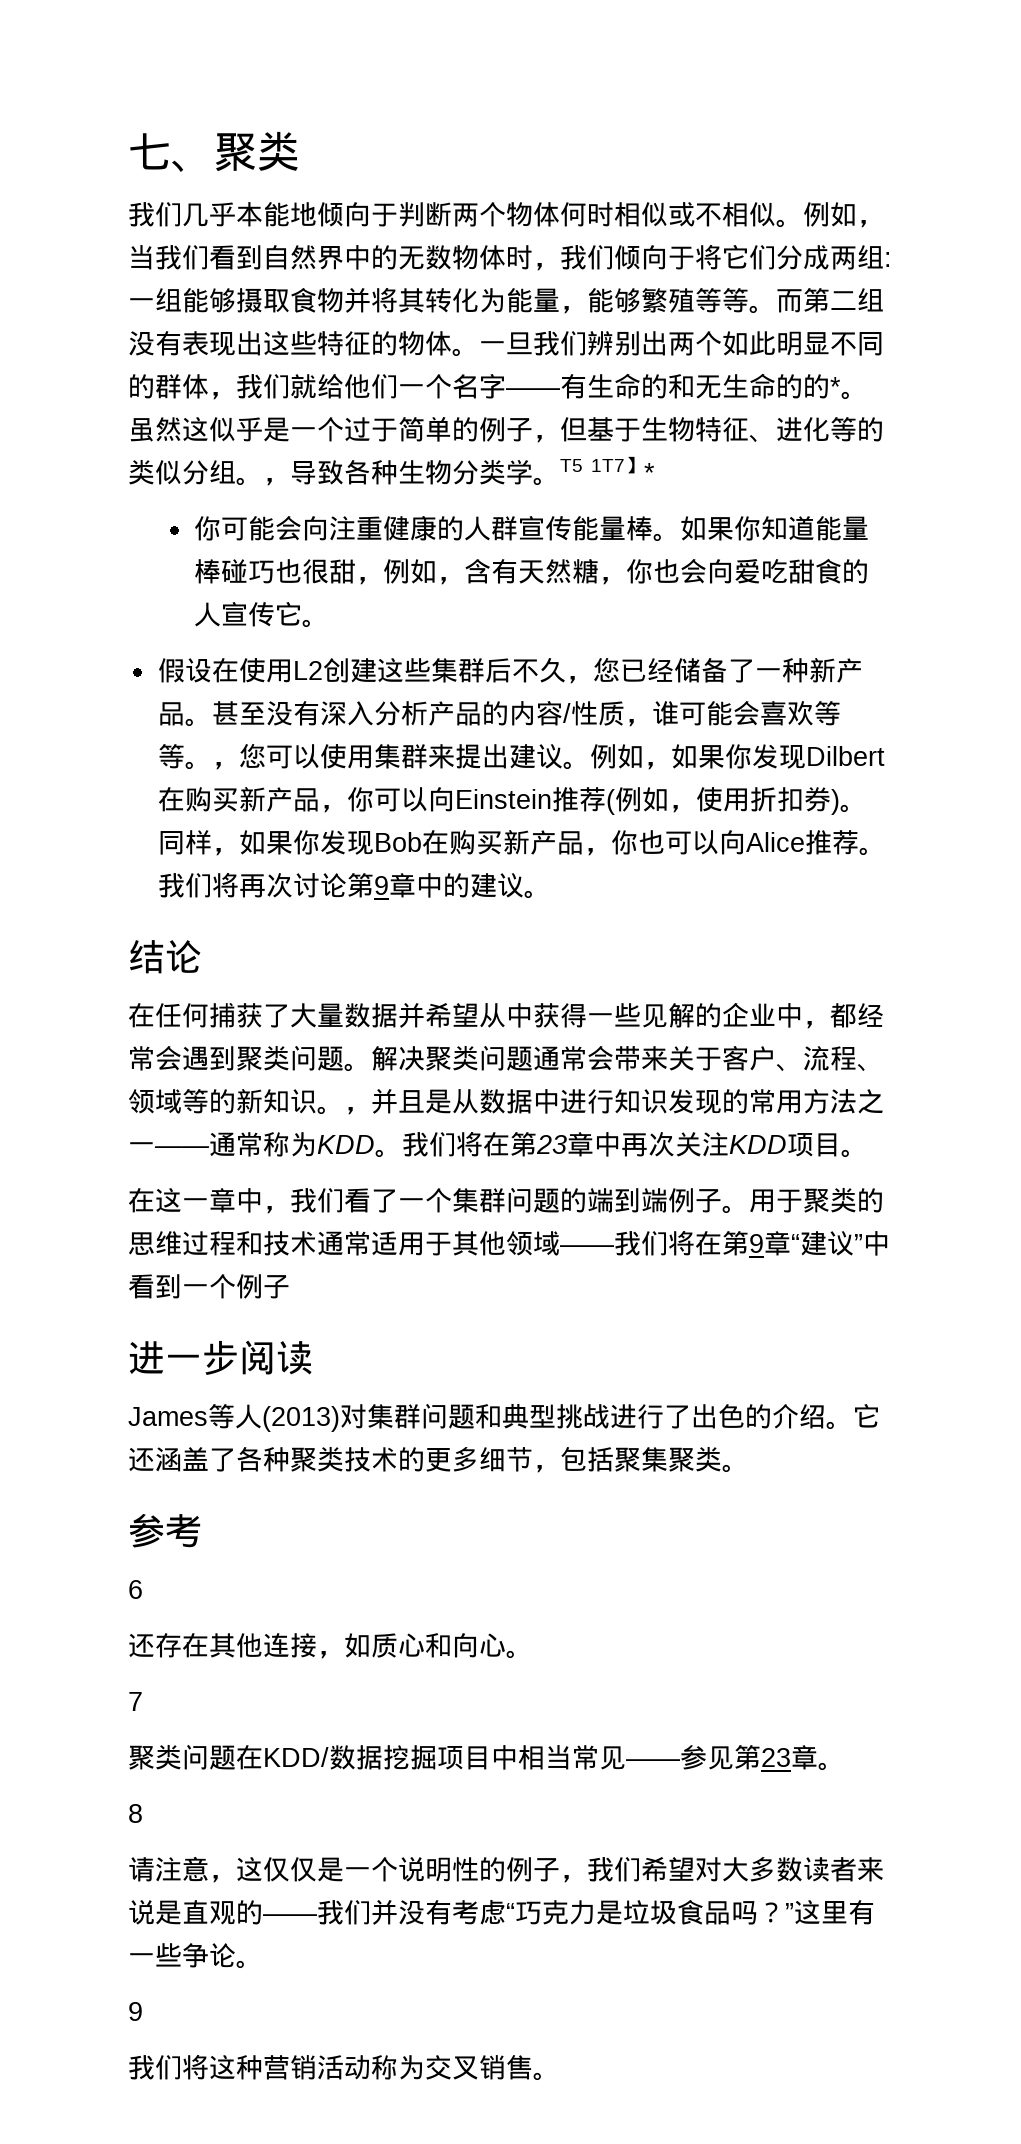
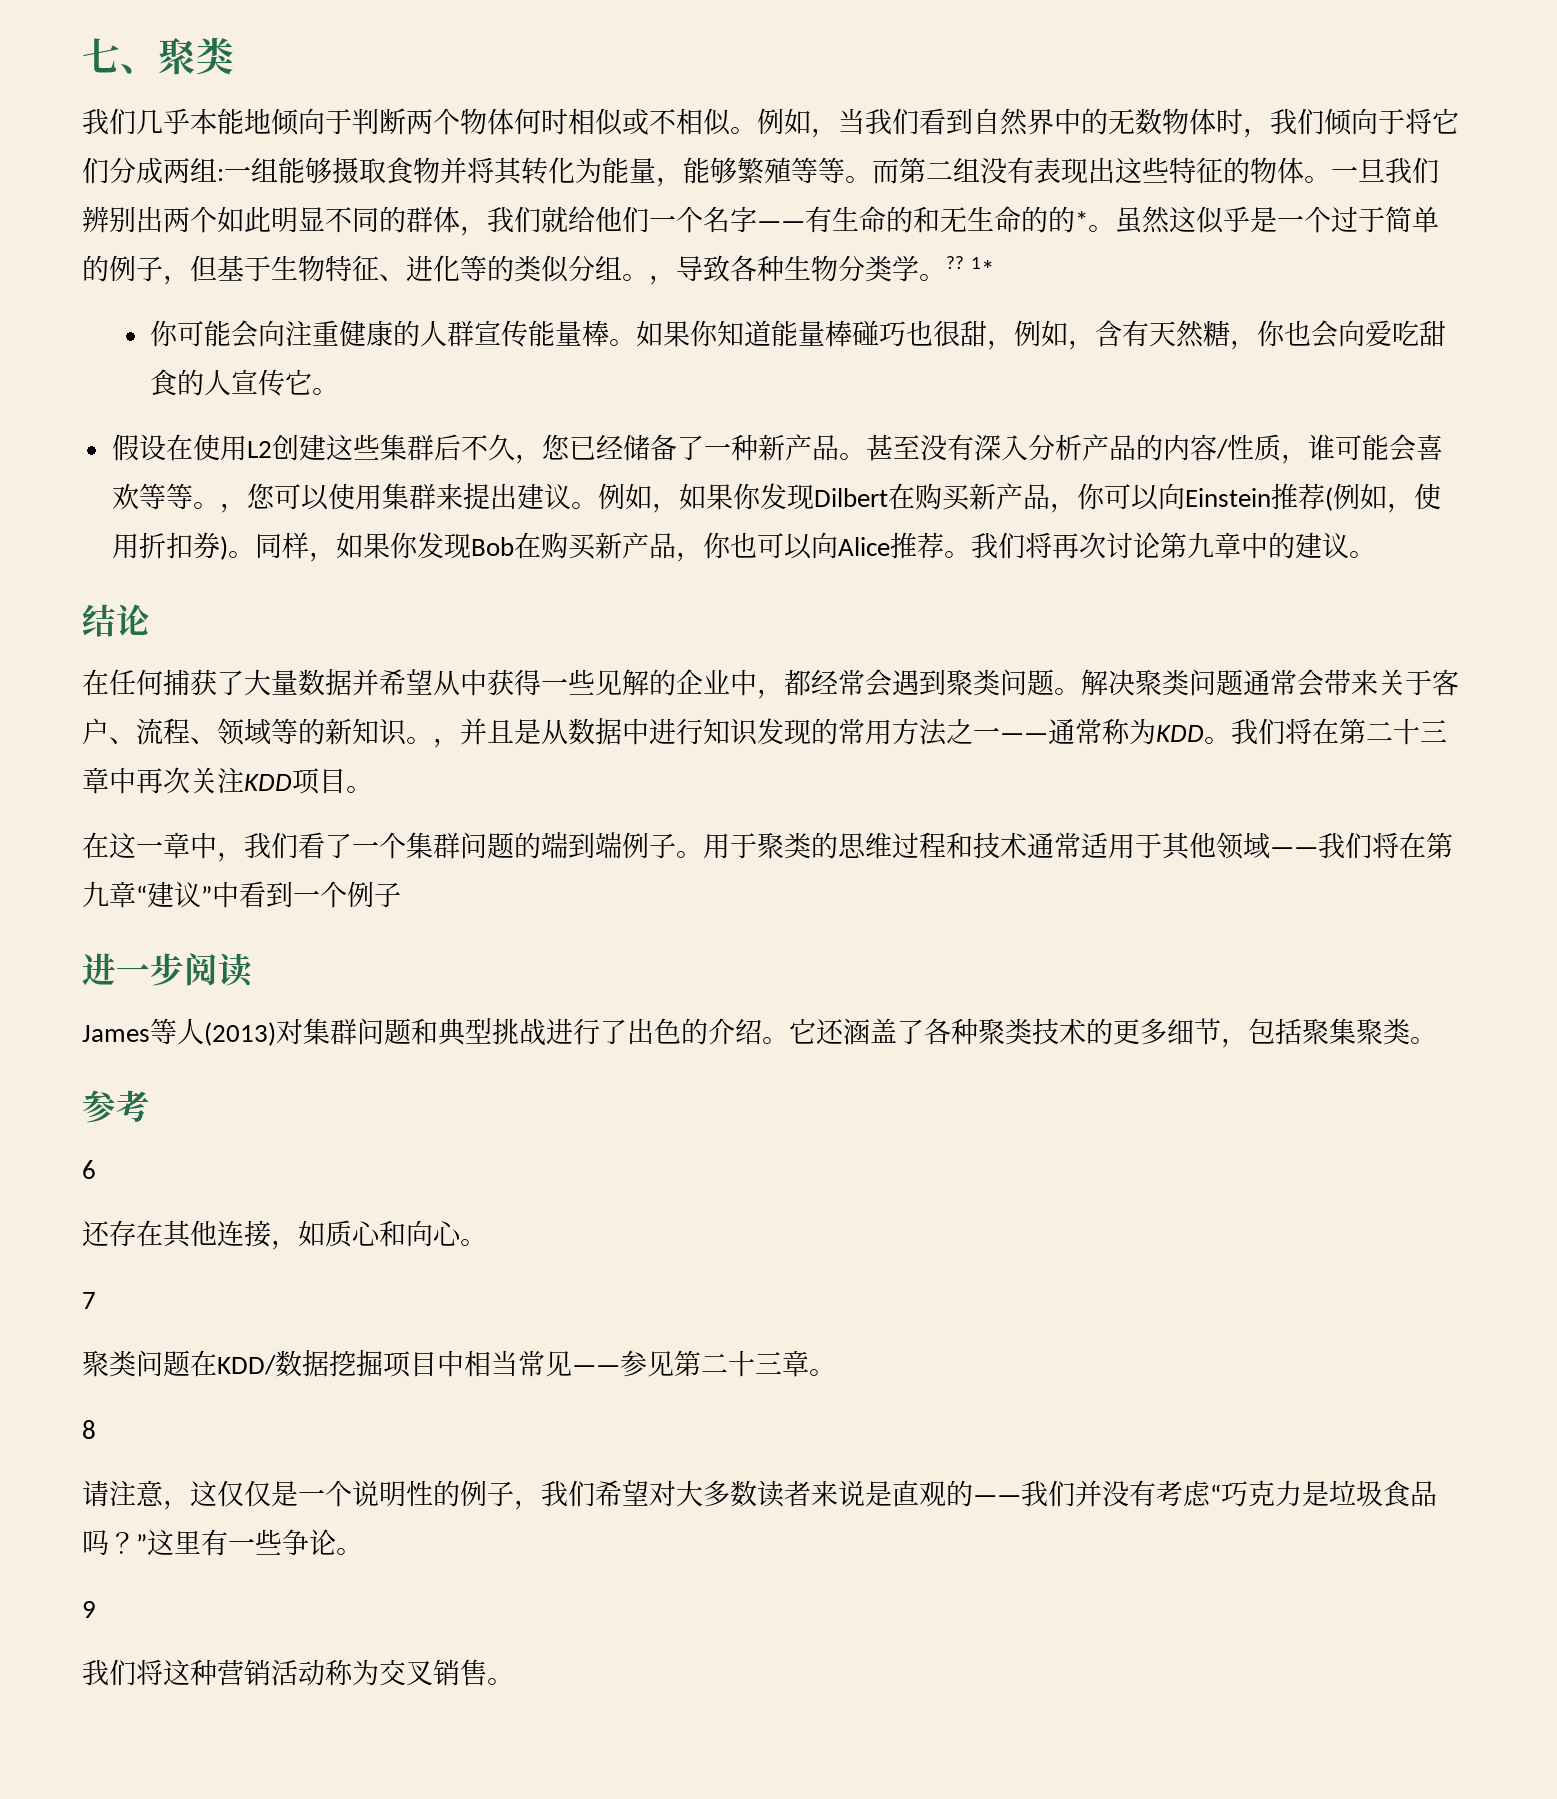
[560,456,655,482] T5 1T7】* -> [946,256,995,279] ?? 1*
[373,876,389,895] 9 -> [1186,532,1214,559] 九
[536,1135,567,1154] 23 -> [1366,718,1447,745] 二十三
[749,1234,764,1253] 9 -> [82,881,109,908] 九
[761,1748,791,1767] 23 -> [701,1350,782,1377] 二十三

